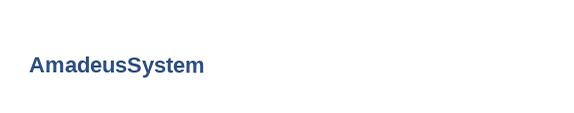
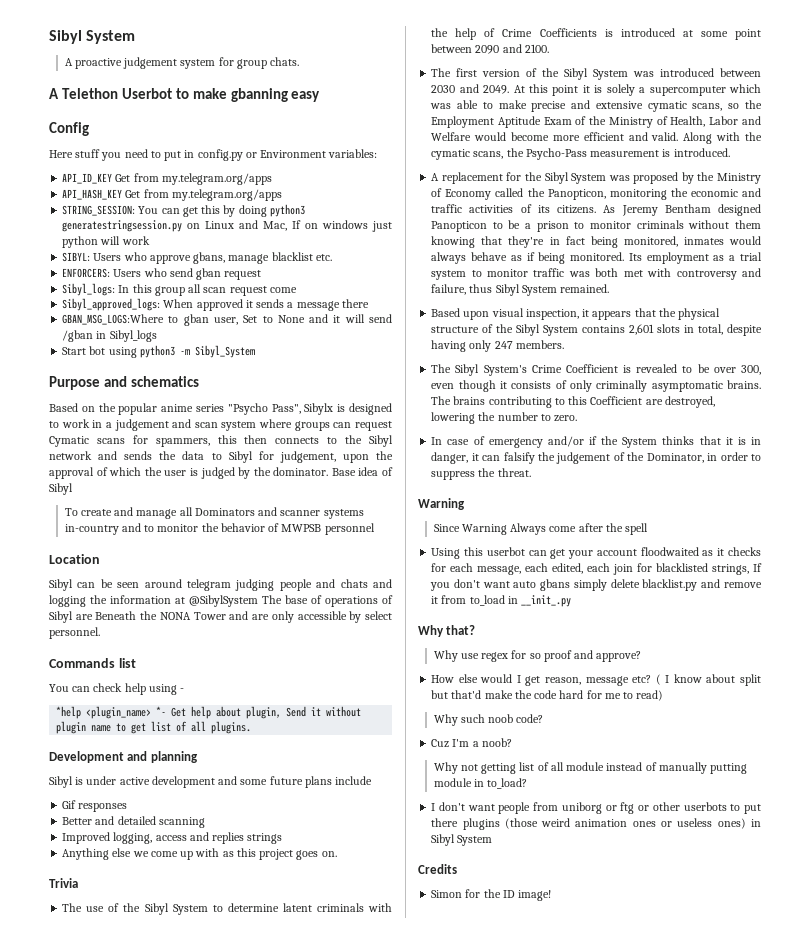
[28,56,205,78] AmadeusSystem -> [49,30,136,44] [64,57,300,69] [49,88,321,102] [49,122,89,136] [49,149,378,161] [62,173,272,185] [62,189,282,201] [62,204,305,217] [62,220,392,232] [62,236,150,248] [62,252,332,264] [62,268,262,280] [62,283,297,296] [62,298,369,311] [62,314,392,326] [62,330,157,342] [62,345,255,358] [49,376,199,390] [49,403,392,415] [49,419,392,431] [49,435,394,447] [49,451,393,463] [49,467,393,479] [49,483,73,495] [64,507,364,519] [64,523,375,535] [49,554,100,564] [49,579,392,591] [49,595,393,607] [49,611,392,623] [49,627,100,639] [49,658,136,668] [49,683,185,695] [56,706,362,719] [56,721,252,734] [49,751,198,763] [49,776,373,788] [62,800,128,812] [62,816,205,828] [62,832,283,844] [62,848,337,860] [49,878,78,888] [62,903,392,915] [431,28,761,40] [431,44,549,54] [431,68,761,80] [431,84,761,96] [430,100,762,112] [431,116,761,128] [431,132,762,144] [431,148,730,160] [431,172,761,184] [431,188,761,200] [431,204,761,216] [431,220,761,232] [431,236,761,248] [431,252,762,264] [431,268,761,280] [431,284,610,296] [431,308,721,320] [431,324,762,336] [431,340,564,352] [431,364,761,376] [431,380,761,392] [431,396,715,408] [431,412,578,424] [431,436,761,448] [431,452,761,464] [431,468,531,480] [418,498,465,510] [433,523,649,535] [431,547,761,559] [431,563,762,575] [430,579,762,591] [431,595,572,607] [418,625,476,637] [433,650,642,662] [431,674,761,686] [431,690,664,701] [433,714,544,726] [431,738,512,748] [433,762,748,774] [433,778,528,789] [431,802,762,814] [431,818,761,830] [431,834,493,846] [418,864,457,874] [431,889,552,901] Sibyl System // A proactive judgement system for group chats. // A Telethon Userbot to make gbanning easy // Config // Here stuff you need to put in config.py or Environment variables: // API_ID_KEY Get from my.telegram.org/apps // API_HASH_KEY Get from my.telegram.org/apps // STRING_SESSION: You can get this by doing python3 generatestringsession.py on Linux and Mac, If on windows just python will work // SIBYL: Users who approve gbans, manage blacklist etc. // ENFORCERS: Users who send gban request // Sibyl_logs: In this group all scan request come // Sibyl_approved_logs: When approved it sends a message there // GBAN_MSG_LOGS:Where to gban user, Set to None and it will send /gban in Sibyl_logs // Start bot using python3 -m Sibyl_System // Purpose and schematics // Based on the popular anime series "Psycho Pass", Sibylx is designed to work in a judgement and scan system where groups can request Cymatic scans for spammers, this then connects to the Sibyl network and sends the data to Sibyl for judgement, upon the approval of which the user is judged by the dominator. Base idea of Sibyl // To create and manage all Dominators and scanner systems in-country and to monitor the behavior of MWPSB personnel // Location // Sibyl can be seen around telegram judging people and chats and logging the information at @SibylSystem The base of operations of Sibyl are Beneath the NONA Tower and are only accessible by select personnel. // Commands list // You can check help using - // *help <plugin_name> *- Get help about plugin, Send it without plugin name to get list of all plugins. // Development and planning // Sibyl is under active development and some future plans include // Gif responses // Better and detailed scanning // Improved logging, access and replies strings // Anything else we come up with as this project goes on. // Trivia // The use of the Sibyl System to determine latent criminals with the help of Crime Coefficients is introduced at some point between 2090 and 2100. // The first version of the Sibyl System was introduced between 2030 and 2049. At this point it is solely a supercomputer which was able to make precise and extensive cymatic scans, so the Employment Aptitude Exam of the Ministry of Health, Labor and Welfare would become more efficient and valid. Along with the cymatic scans, the Psycho-Pass measurement is introduced. // A replacement for the Sibyl System was proposed by the Ministry of Economy called the Panopticon, monitoring the economic and traffic activities of its citizens. As Jeremy Bentham designed Panopticon to be a prison to monitor criminals without them knowing that they're in fact being monitored, inmates would always behave as if being monitored. Its employment as a trial system to monitor traffic was both met with controversy and failure, thus Sibyl System remained. // Based upon visual inspection, it appears that the physical structure of the Sibyl System contains 2,601 slots in total, despite having only 247 members. // The Sibyl System's Crime Coefficient is revealed to be over 300, even though it consists of only criminally asymptomatic brains. The brains contributing to this Coefficient are destroyed, lowering the number to zero. // In case of emergency and/or if the System thinks that it is in danger, it can falsify the judgement of the Dominator, in order to suppress the threat. // Warning // Since Warning Always come after the spell // Using this userbot can get your account floodwaited as it checks for each message, each edited, each join for blacklisted strings, If you don't want auto gbans simply delete blacklist.py and remove it from to_load in __init_.py // Why that? // Why use regex for so proof and approve? // How else would I get reason, message etc? ( I know about split but that'd make the code hard for me to read) // Why such noob code? // Cuz I'm a noob? // Why not getting list of all module instead of manually putting module in to_load? // I don't want people from uniborg or ftg or other userbots to put there plugins (those weird animation ones or useless ones) in Sibyl System // Credits // Simon for the ID image!

